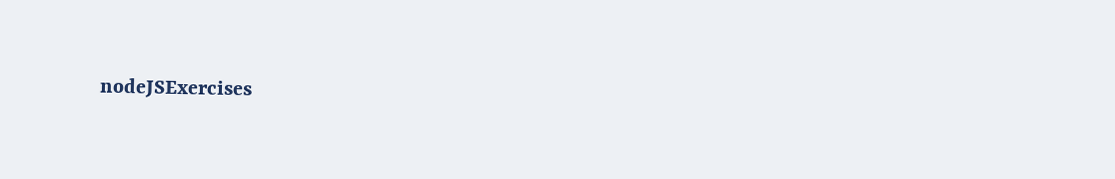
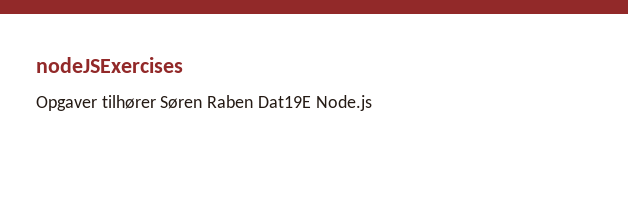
(253, 88) none -> [36,95,372,111] // Opgaver tilhører Søren Raben Dat19E Node.js

